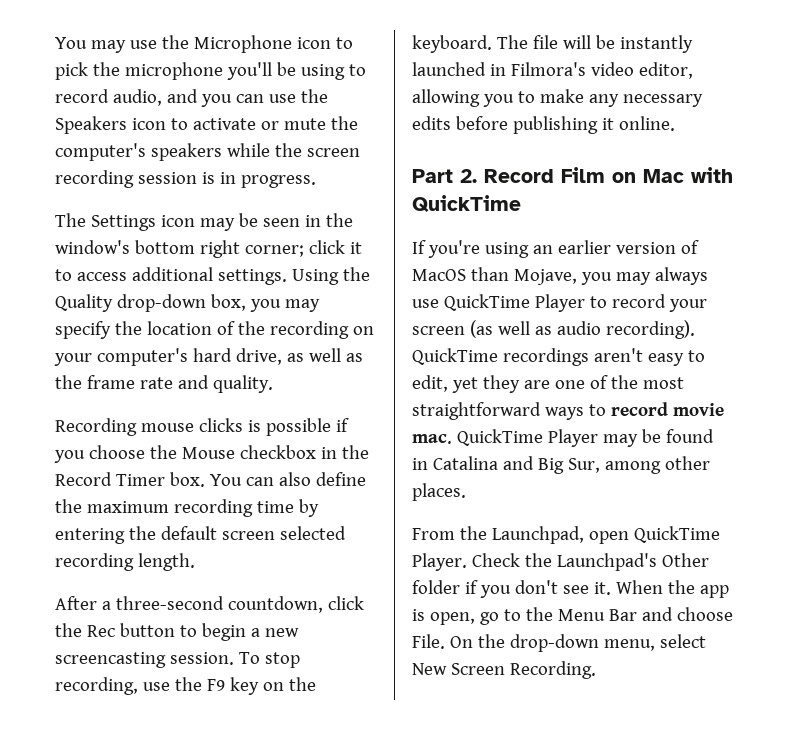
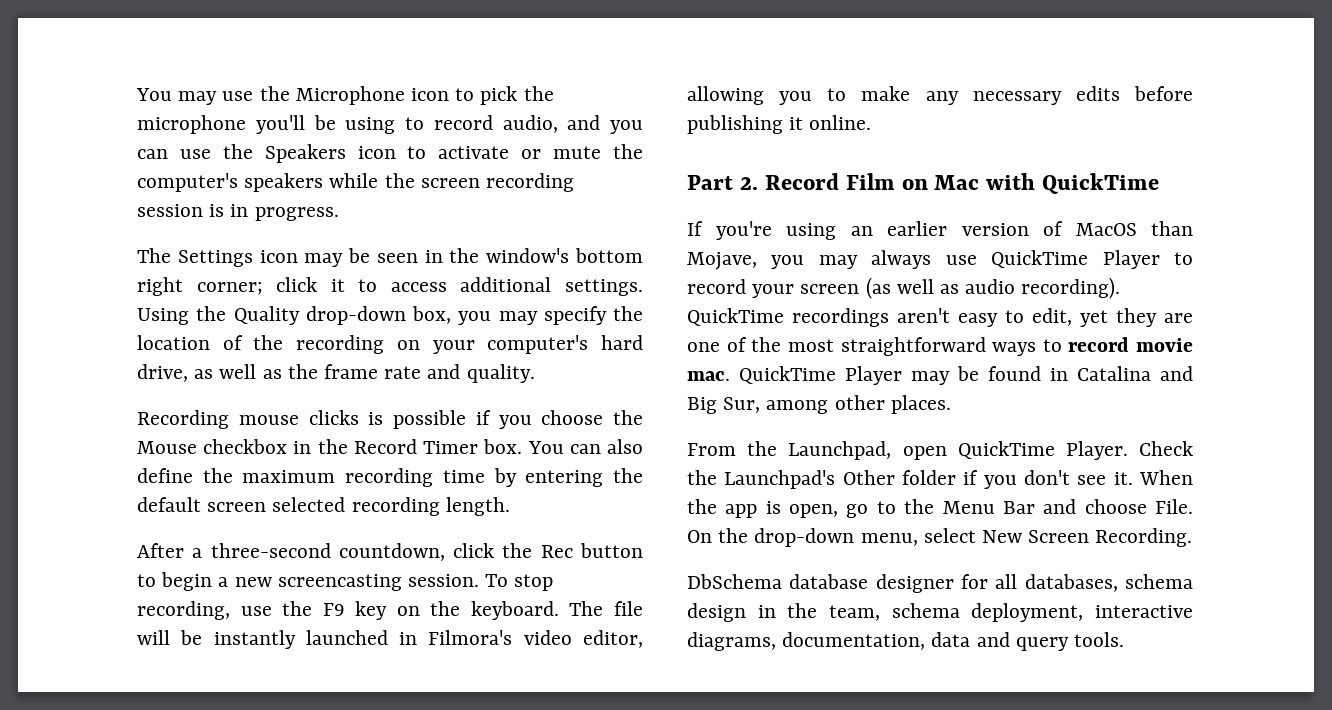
(596, 670) none -> [687,574,1193,593] [687,603,1193,622] [687,632,1125,651] // DbSchema database designer for all databases, schema design in the team, schema deployment, interactive diagrams, documentation, data and query tools.

